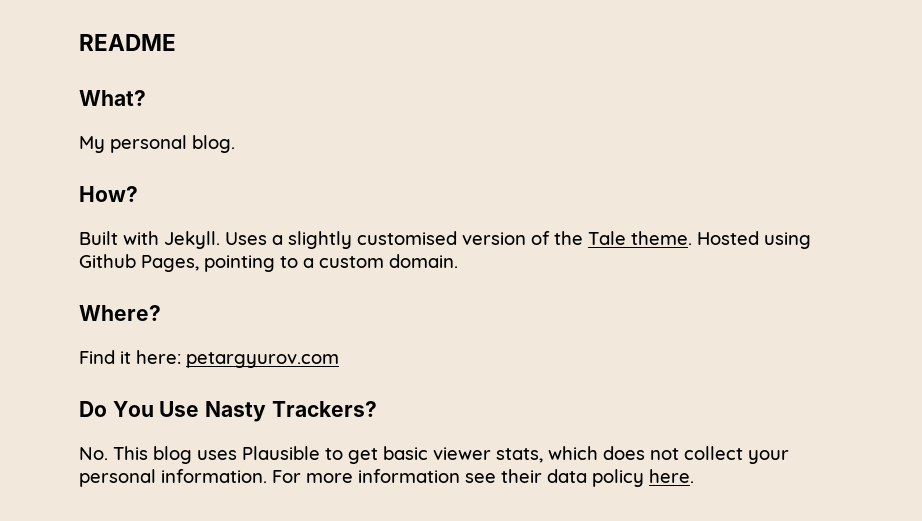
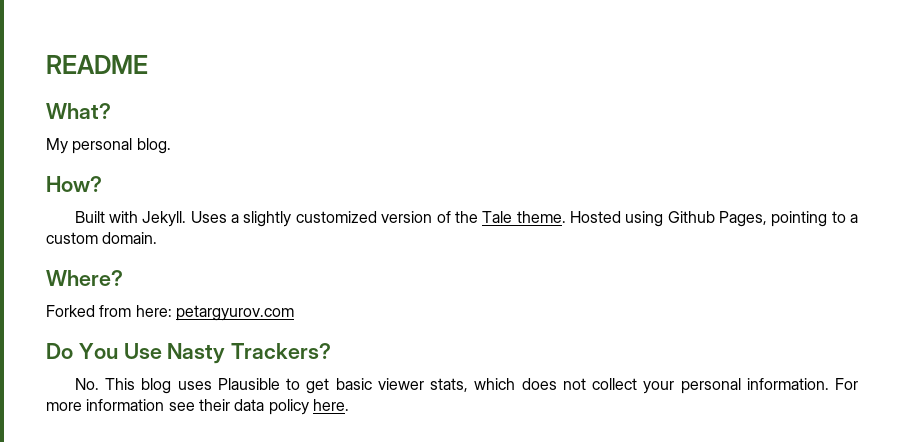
[357,231,457,245] customised -> [295,211,377,223] customized
[79,350,131,364] Find it -> [46,305,132,317] Forked from

